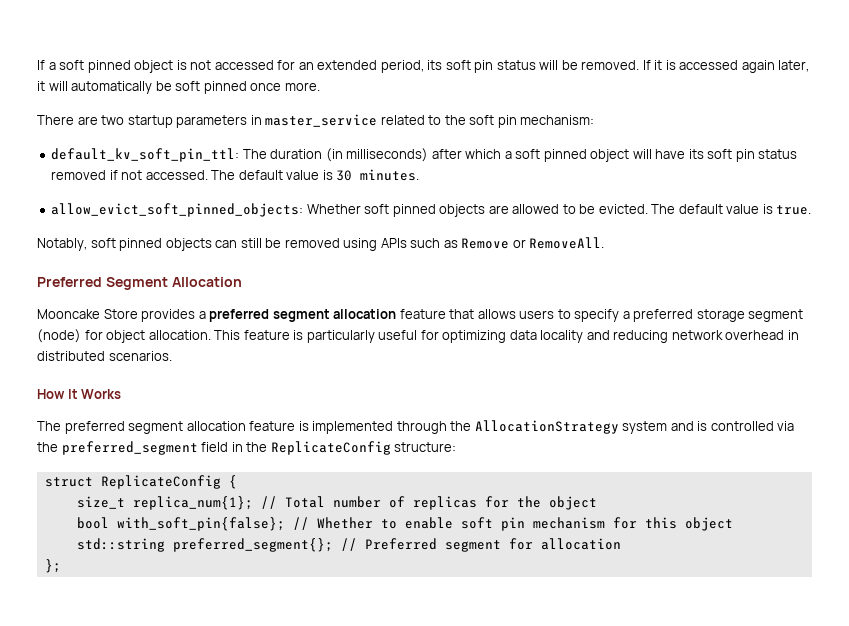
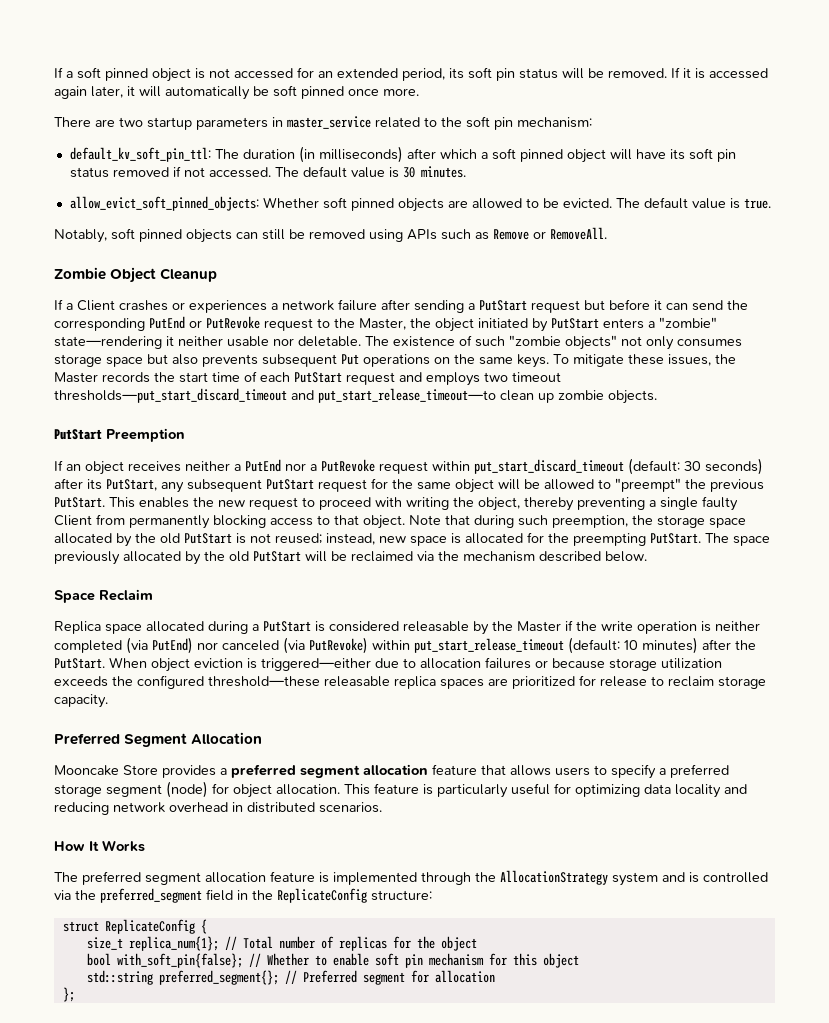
(605, 243) none -> [54,267,218,283] [54,299,748,313] [54,316,717,332] [54,335,742,350] [54,354,736,368] [54,371,561,386] [54,388,657,404] [54,428,185,442] [54,458,763,475] [54,478,764,493] [54,496,738,511] [54,514,746,529] [54,532,770,547] [54,551,647,565] [54,589,153,603] [54,620,760,635] [54,637,756,654] [54,657,722,672] [54,675,766,689] [54,694,108,708] // Zombie Object Cleanup // If a Client crashes or experiences a network failure after sending a PutStart request but before it can send the corresponding PutEnd or PutRevoke request to the Master, the object initiated by PutStart enters a "zombie" state—rendering it neither usable nor deletable. The existence of such "zombie objects" not only consumes storage space but also prevents subsequent Put operations on the same keys. To mitigate these issues, the Master records the start time of each PutStart request and employs two timeout thresholds—put_start_discard_timeout and put_start_release_timeout—to clean up zombie objects. // PutStart Preemption // If an object receives neither a PutEnd nor a PutRevoke request within put_start_discard_timeout (default: 30 seconds) after its PutStart, any subsequent PutStart request for the same object will be allowed to "preempt" the previous PutStart. This enables the new request to proceed with writing the object, thereby preventing a single faulty Client from permanently blocking access to that object. Note that during such preemption, the storage space allocated by the old PutStart is not reused; instead, new space is allocated for the preempting PutStart. The space previously allocated by the old PutStart will be reclaimed via the mechanism described below. // Space Reclaim // Replica space allocated during a PutStart is considered releasable by the Master if the write operation is neither completed (via PutEnd) nor canceled (via PutRevoke) within put_start_release_timeout (default: 10 minutes) after the PutStart. When object eviction is triggered—either due to allocation failures or because storage utilization exceeds the configured threshold—these releasable replica spaces are prioritized for release to reclaim storage capacity.

